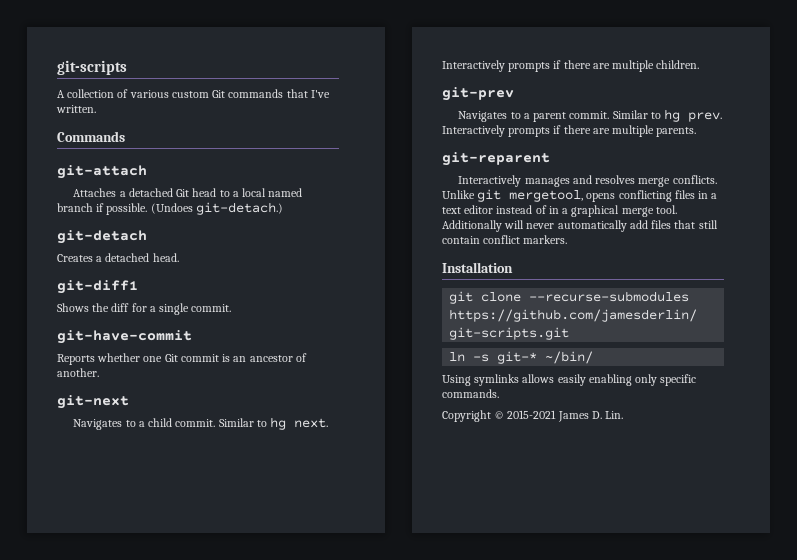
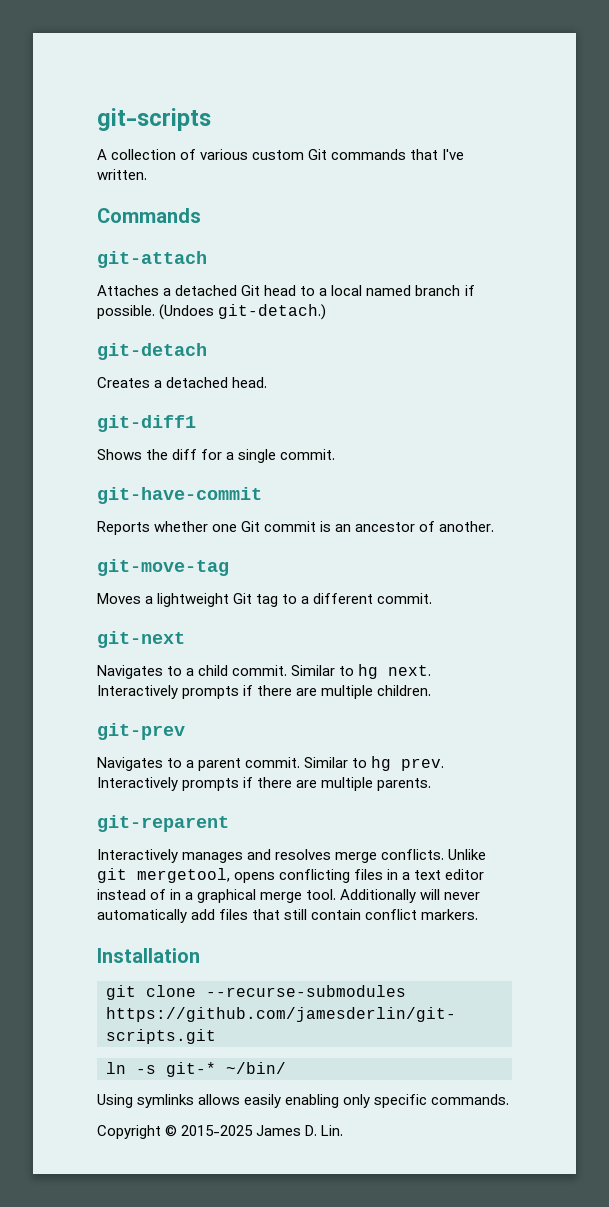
(99, 372) none -> [97,559,229,576] [97,593,433,607] // git-move-tag // Moves a lightweight Git tag to a different commit.
[507,410,557,419] 2015-2021 -> [181,1125,254,1136] 2015-2025

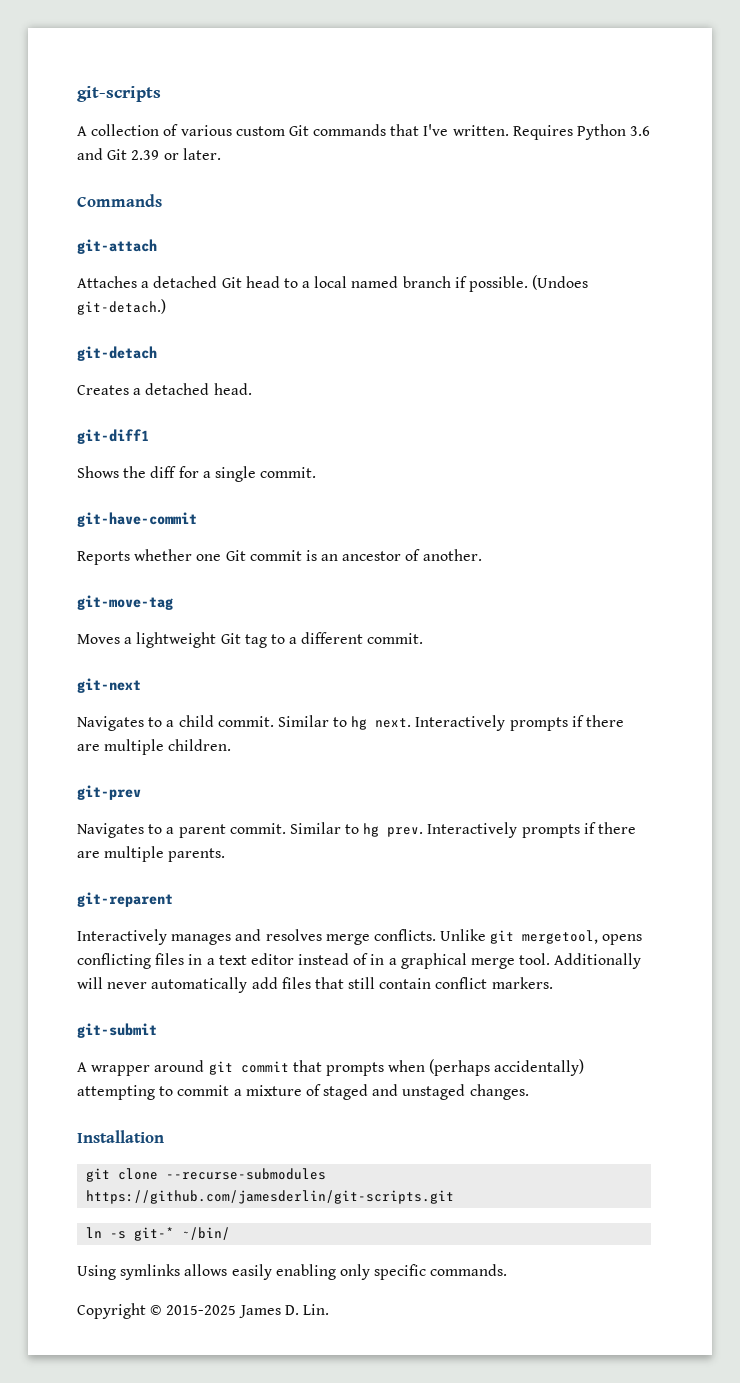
(147, 174) none -> [512,124,651,140] [77,148,221,160] Requires Python 3.6 and Git 2.39 or later.
(479, 914) none -> [77,1023,157,1038] [77,1059,585,1076] [77,1084,529,1100] // git-submit // A wrapper around git commit that prompts when (perhaps accidentally) attempting to commit a mixture of staged and unstaged changes.

